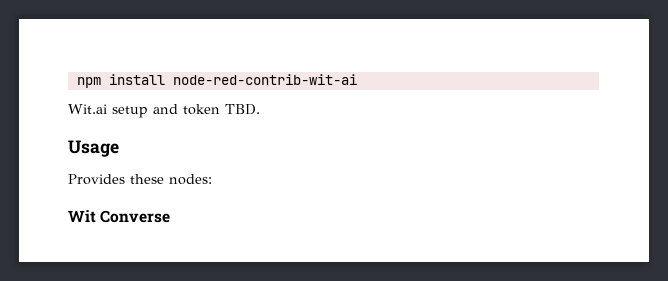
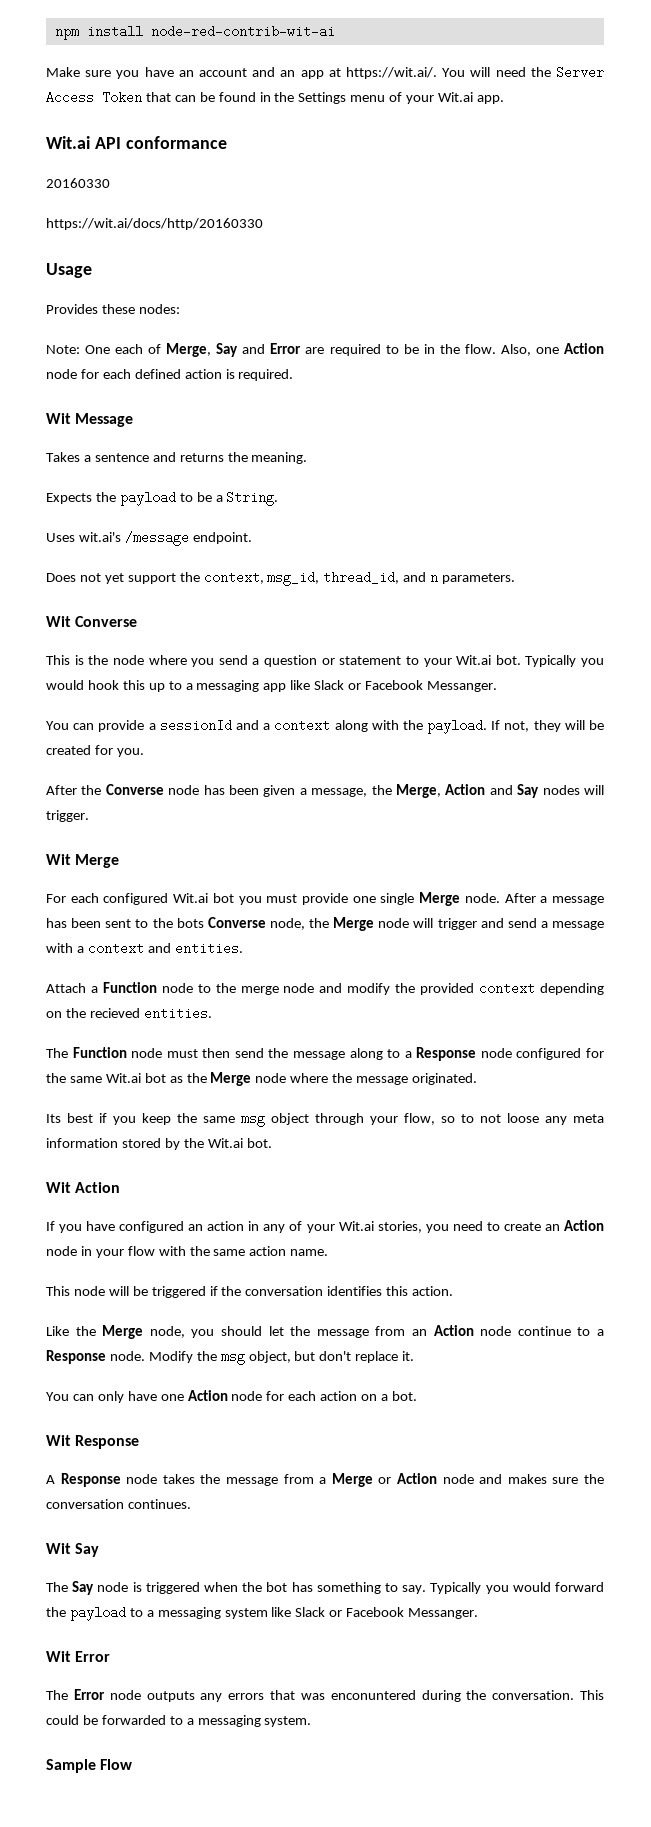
[68,104,260,118] [68,140,119,157] [68,174,212,185] [68,210,171,223] Wit.ai setup and token TBD. // Usage // Provides these nodes: // Wit Converse -> [46,66,604,79] [46,91,504,104] [46,136,227,149] [46,178,110,188] [46,218,263,230] [46,263,92,278] [46,304,180,314] [46,343,604,357] [46,369,294,381] [46,413,134,427] [46,452,308,464] [46,491,279,506] [46,531,252,546] [46,571,516,586] [46,616,138,627] [46,655,604,667] [46,680,497,692] [46,719,604,734] [46,745,144,757] [46,784,604,798] [46,810,89,822] [46,854,120,868] [46,892,605,906] [46,917,604,931] [46,942,243,955] [46,982,604,995] [46,1007,212,1020] [46,1047,604,1061] [46,1072,478,1086] [46,1113,604,1127] [46,1138,272,1150] [46,1182,121,1193] [46,1220,604,1233] [46,1246,329,1258] [46,1286,454,1298] [46,1325,605,1339] [46,1350,415,1365] [46,1390,417,1403] [46,1435,140,1449] [46,1473,605,1487] [46,1499,191,1509] [46,1543,100,1557] [46,1581,604,1595] [46,1606,479,1621] [46,1651,111,1662] [46,1689,604,1702] [46,1715,312,1727] [46,1759,133,1773] Make sure you have an account and an app at https://wit.ai/. You will need the Server Access Token that can be found in the Settings menu of your Wit.ai app. // Wit.ai API conformance // 20160330 // https://wit.ai/docs/http/20160330 // Usage // Provides these nodes: // Note: One each of Merge, Say and Error are required to be in the flow. Also, one Action node for each defined action is required. // Wit Message // Takes a sentence and returns the meaning. // Expects the payload to be a String. // Uses wit.ai's /message endpoint. // Does not yet support the context, msg_id, thread_id, and n parameters. // Wit Converse // This is the node where you send a question or statement to your Wit.ai bot. Typically you would hook this up to a messaging app like Slack or Facebook Messanger. // You can provide a sessionId and a context along with the payload. If not, they will be created for you. // After the Converse node has been given a message, the Merge, Action and Say nodes will trigger. // Wit Merge // For each configured Wit.ai bot you must provide one single Merge node. After a message has been sent to the bots Converse node, the Merge node will trigger and send a message with a context and entities. // Attach a Function node to the merge node and modify the provided context depending on the recieved entities. // The Function node must then send the message along to a Response node configured for the same Wit.ai bot as the Merge node where the message originated. // Its best if you keep the same msg object through your flow, so to not loose any meta information stored by the Wit.ai bot. // Wit Action // If you have configured an action in any of your Wit.ai stories, you need to create an Action node in your flow with the same action name. // This node will be triggered if the conversation identifies this action. // Like the Merge node, you should let the message from an Action node continue to a Response node. Modify the msg object, but don't replace it. // You can only have one Action node for each action on a bot. // Wit Response // A Response node takes the message from a Merge or Action node and makes sure the conversation continues. // Wit Say // The Say node is triggered when the bot has something to say. Typically you would forward the payload to a messaging system like Slack or Facebook Messanger. // Wit Error // The Error node outputs any errors that was enconuntered during the conversation. This could be forwarded to a messaging system. // Sample Flow

